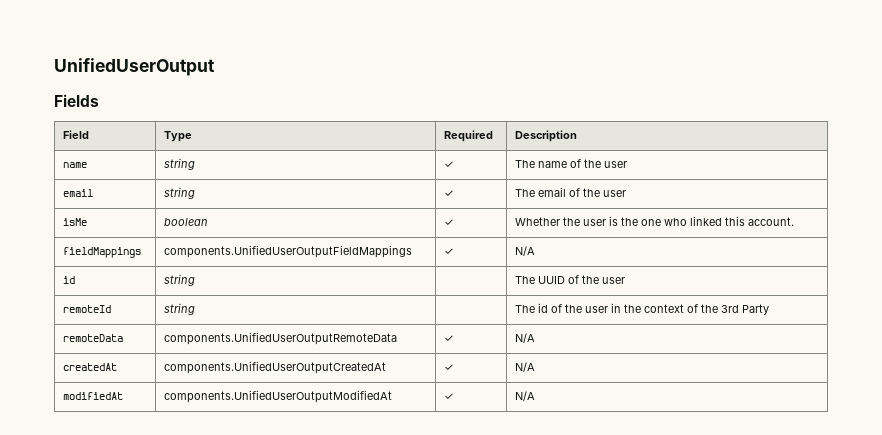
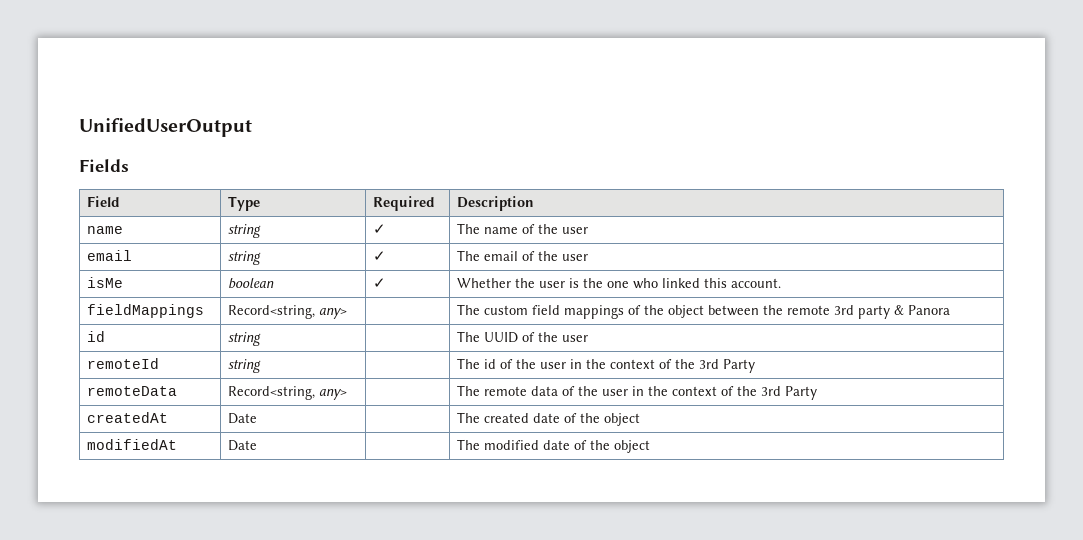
[163,245,412,258] [443,248,454,255] [514,246,535,256] components.UnifiedUserOutputFieldMappings | ✓ | N/A -> [228,305,348,319] [457,304,951,319] Record<string, any> | | The custom field mappings of the object between the remote 3rd party & Panora
[163,332,397,345] [443,335,454,342] [514,333,535,343] [62,363,117,371] [163,361,386,374] [443,364,454,371] [514,362,535,372] [62,392,123,400] [163,390,392,403] [443,393,454,400] [514,391,535,401] components.UnifiedUserOutputRemoteData | ✓ | N/A // createdAt | components.UnifiedUserOutputCreatedAt | ✓ | N/A // modifiedAt | components.UnifiedUserOutputModifiedAt | ✓ | N/A -> [228,386,348,400] [457,385,818,400] [87,412,169,423] [228,413,258,424] [457,412,641,426] [87,439,178,450] [228,440,258,451] [457,439,651,453] Record<string, any> | | The remote data of the user in the context of the 3rd Party // createdAt | Date | | The created date of the object // modifiedAt | Date | | The modified date of the object

